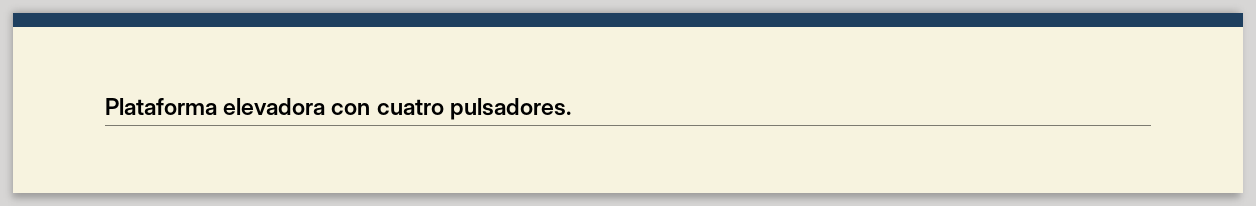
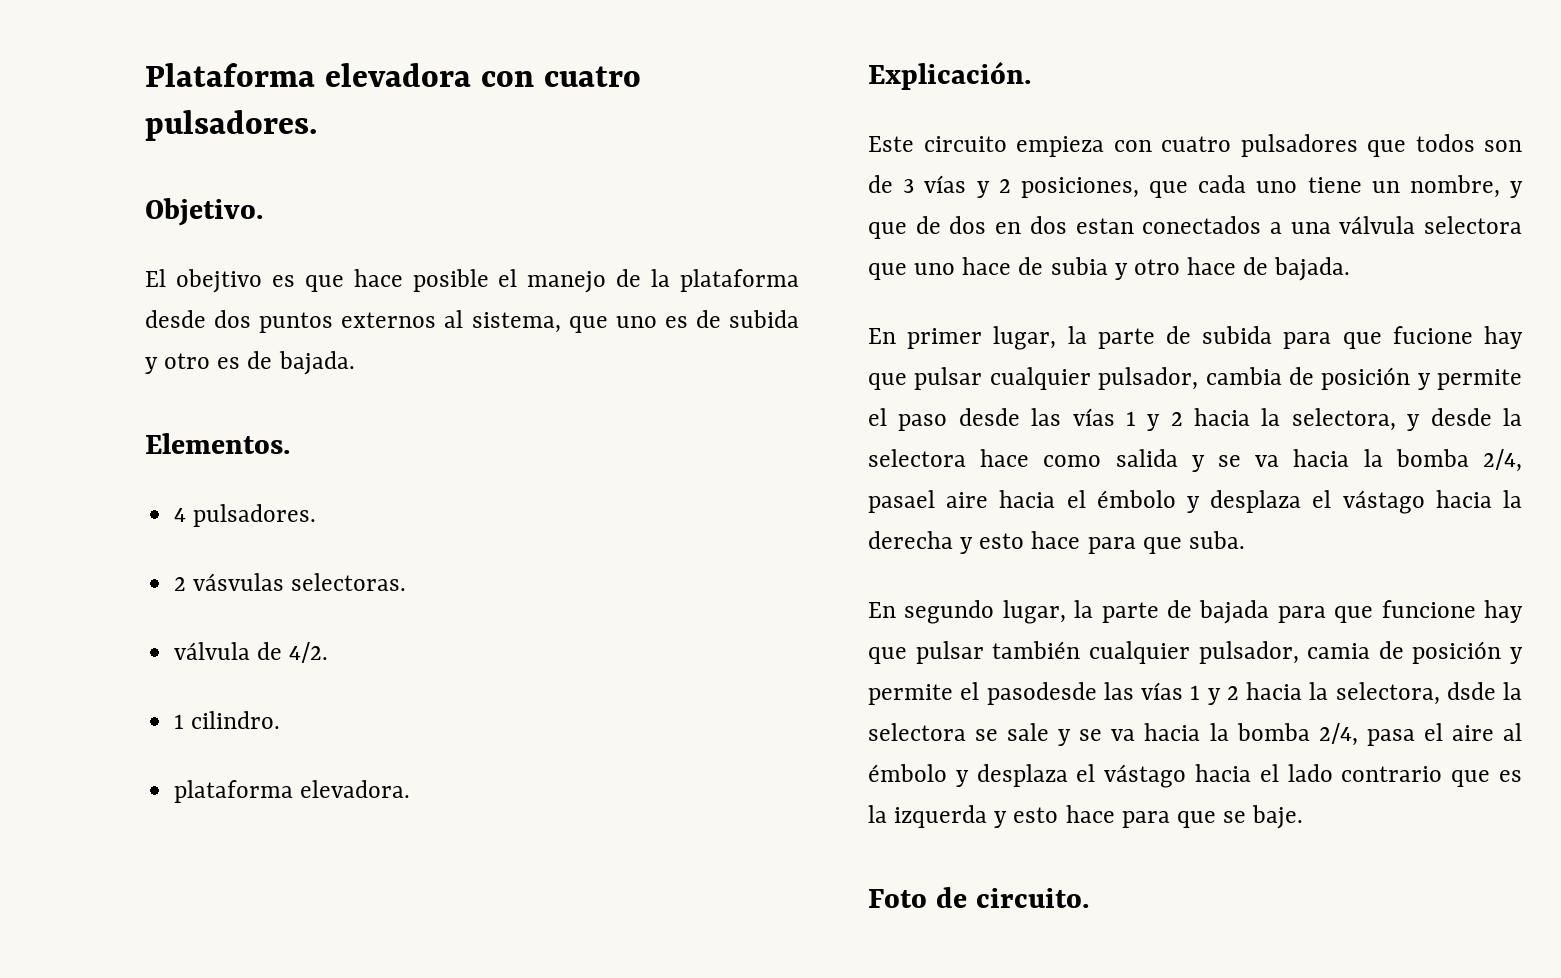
(571, 109) none -> [145,198,263,226] [145,269,799,293] [145,310,800,333] [145,351,355,375] [145,433,290,454] [174,504,317,527] [174,573,407,591] [174,642,329,663] [174,711,281,729] [174,780,411,803] [868,61,1031,90] [868,134,1522,157] [868,175,1523,198] [868,216,1522,239] [868,257,1351,281] [868,326,1523,350] [868,367,1522,390] [868,408,1522,431] [868,449,1522,472] [868,490,1522,514] [868,531,1245,554] [868,600,1523,624] [868,641,1523,664] [868,682,1522,705] [868,723,1522,746] [868,764,1522,788] [868,805,1304,829] [868,887,1089,908] // Objetivo. // El obejtivo es que hace posible el manejo de la plataforma desde dos puntos externos al sistema, que uno es de subida y otro es de bajada. // Elementos. // 4 pulsadores. // 2 vásvulas selectoras. // válvula de 4/2. // 1 cilindro. // plataforma elevadora. // Explicación. // Este circuito empieza con cuatro pulsadores que todos son de 3 vías y 2 posiciones, que cada uno tiene un nombre, y que de dos en dos estan conectados a una válvula selectora que uno hace de subia y otro hace de bajada. // En primer lugar, la parte de subida para que fucione hay que pulsar cualquier pulsador, cambia de posición y permite el paso desde las vías 1 y 2 hacia la selectora, y desde la selectora hace como salida y se va hacia la bomba 2/4, pasael aire hacia el émbolo y desplaza el vástago hacia la derecha y esto hace para que suba. // En segundo lugar, la parte de bajada para que funcione hay que pulsar también cualquier pulsador, camia de posición y permite el pasodesde las vías 1 y 2 hacia la selectora, dsde la selectora se sale y se va hacia la bomba 2/4, pasa el aire al émbolo y desplaza el vástago hacia el lado contrario que es la izquerda y esto hace para que se baje. // Foto de circuito.

